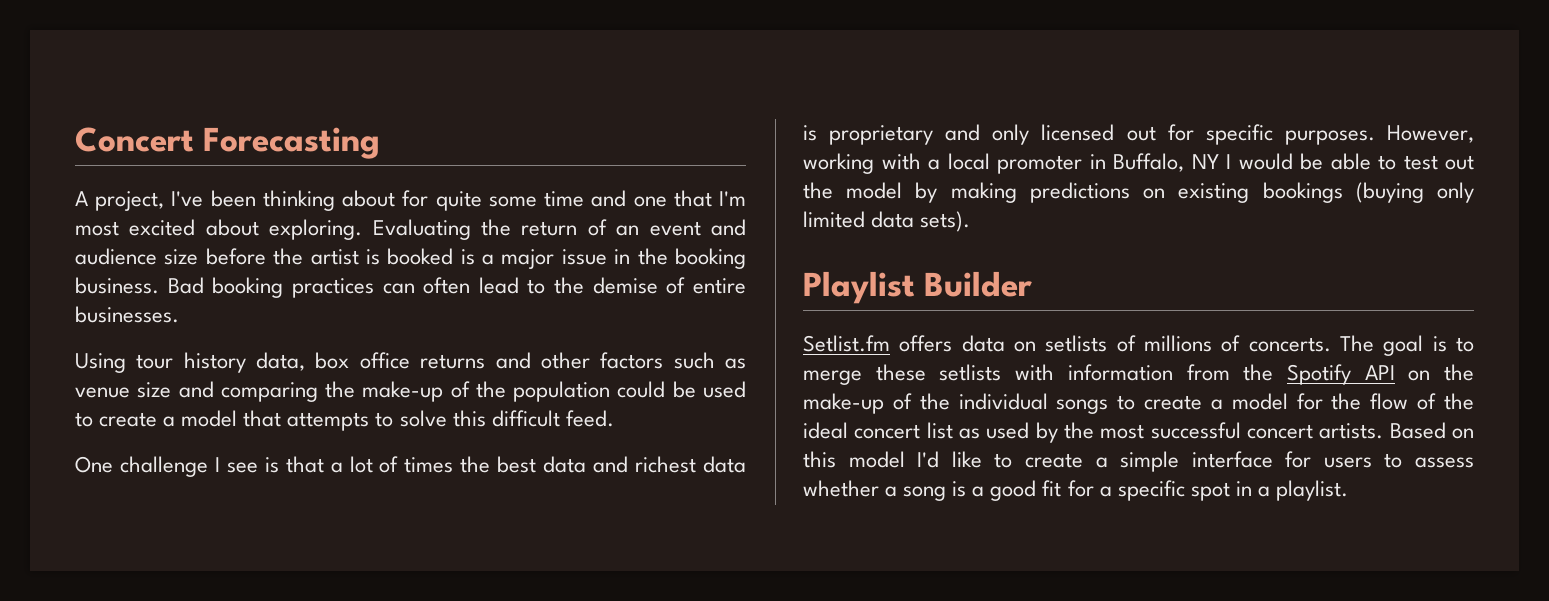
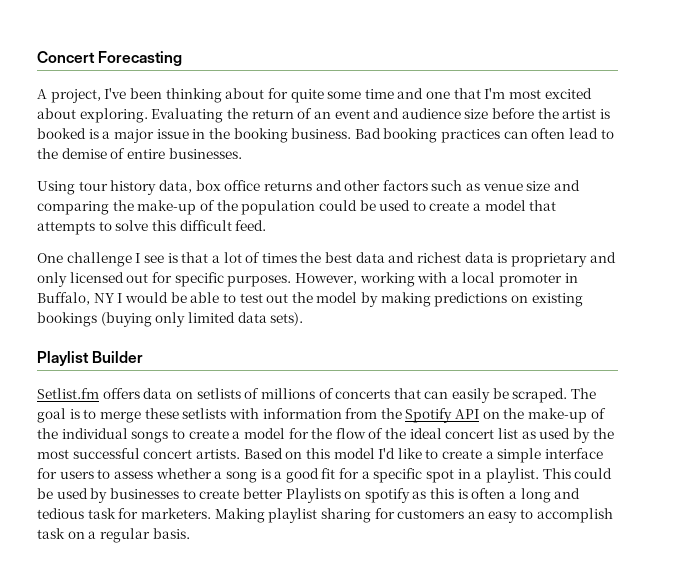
[1248,337,1331,352] concerts. -> [335,388,568,403] concerts that can easily be scraped.
(1348, 490) none -> [542,468,613,479] [37,488,581,503] [37,508,613,523] [37,528,190,543] This could be used by businesses to create better Playlists on spotify as this is often a long and tedious task for marketers. Making playlist sharing for customers an easy to accomplish task on a regular basis.

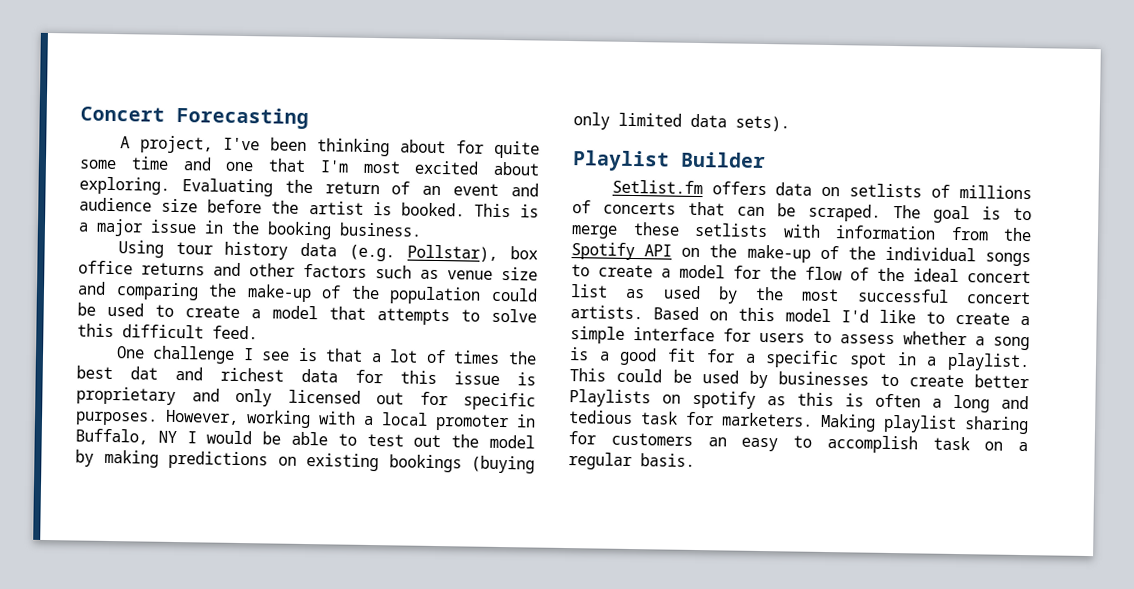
[37,128,86,139] booked -> [400,202,511,218] booked. This
[354,128,614,143] [37,148,242,159] Bad booking practices can often lead to the demise of entire businesses. -> (422, 229) none
[158,180,192,193] data, -> [300,242,499,262] data (e.g. Pollstar),
[355,252,385,263] data -> [130,366,158,380] dat
(494, 257) none -> [355,369,500,385] for this issue
[452,388,491,403] easily -> (765, 211) none

